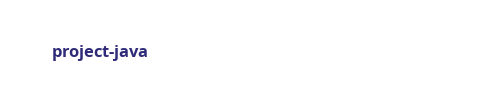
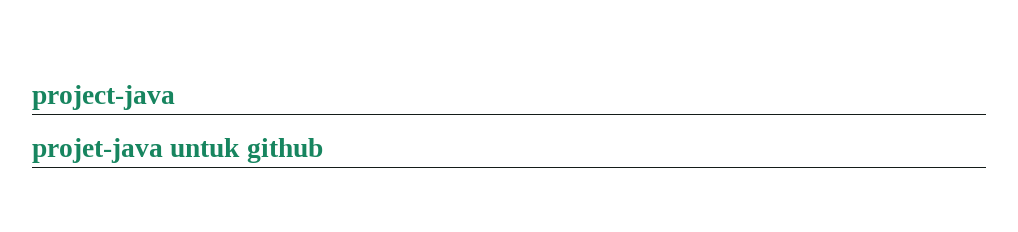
(148, 53) none -> [32,138,323,163] // projet-java untuk github

